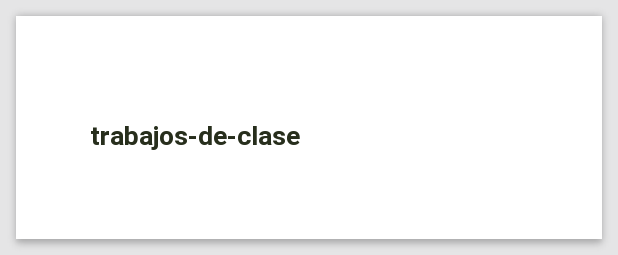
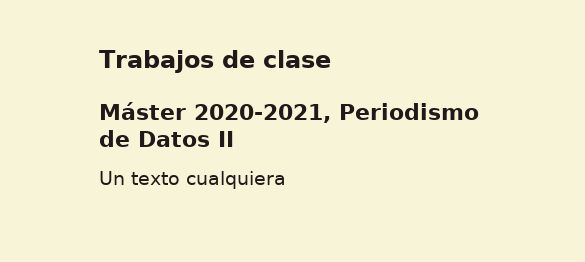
[90,126,300,150] trabajos-de-clase -> [99,50,331,73] [99,102,479,123] [99,130,234,147] [99,171,286,189] Trabajos de clase // Máster 2020-2021, Periodismo de Datos II // Un texto cualquiera

